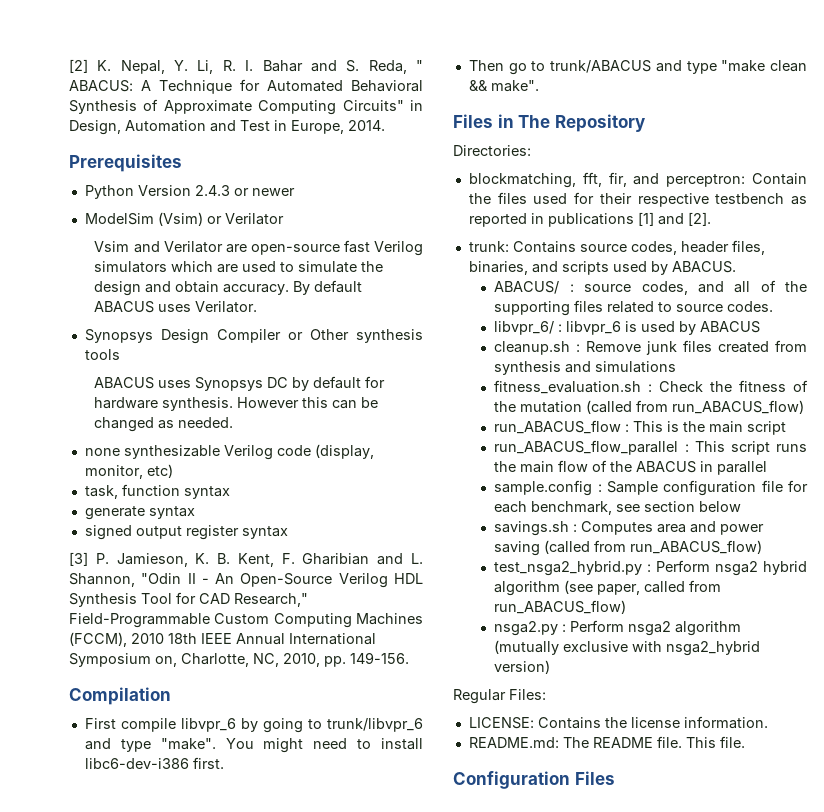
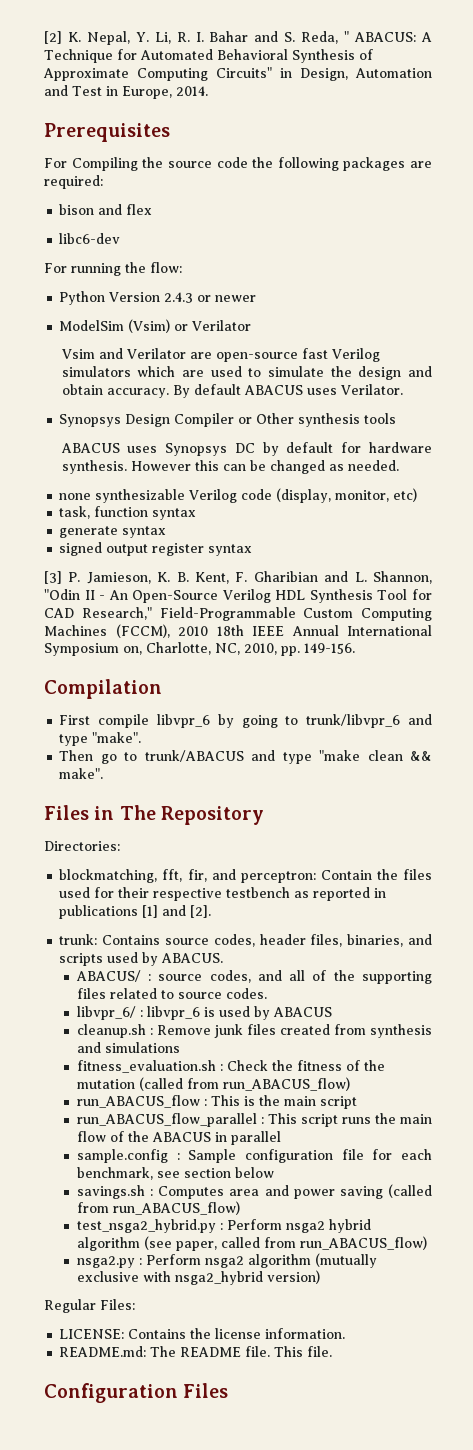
(182, 163) none -> [44,157,432,171] [44,175,103,189] [59,204,153,215] [59,233,121,244] [44,262,182,276] // For Compiling the source code the following packages are required: // bison and flex // libc6-dev // For running the flow:
[225,738,423,753] [84,757,224,769] You might need to install libc6-dev-i386 first. -> (142, 737) none

